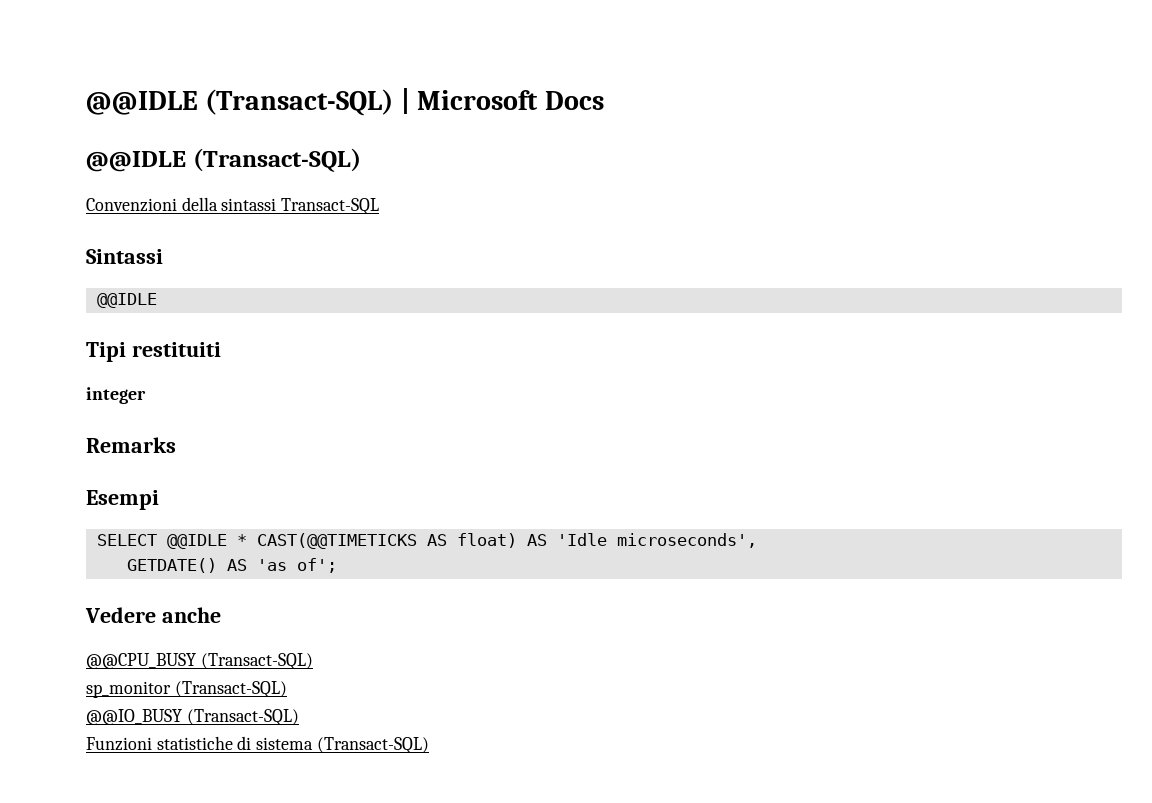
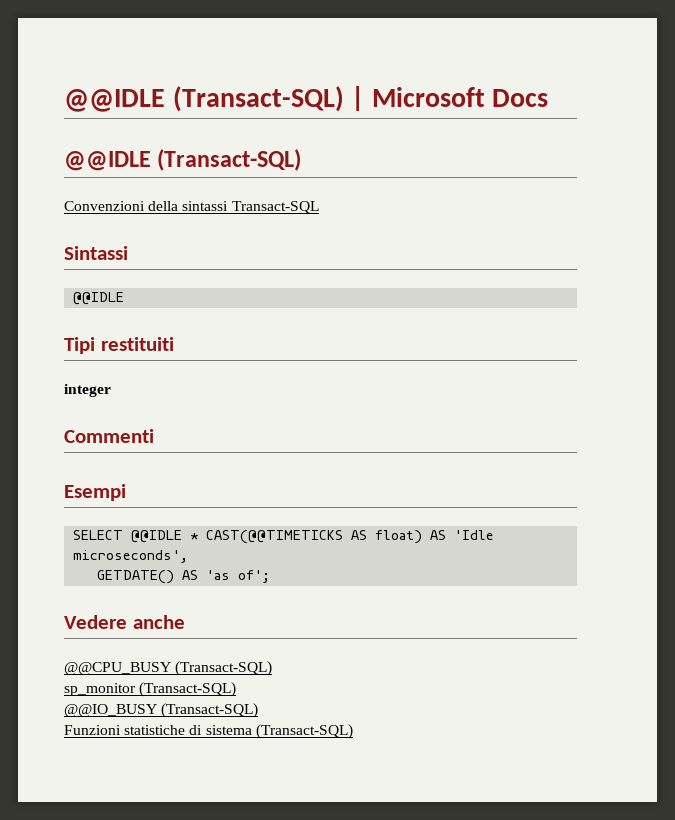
[86,437,176,453] Remarks -> [64,429,154,443] Commenti

